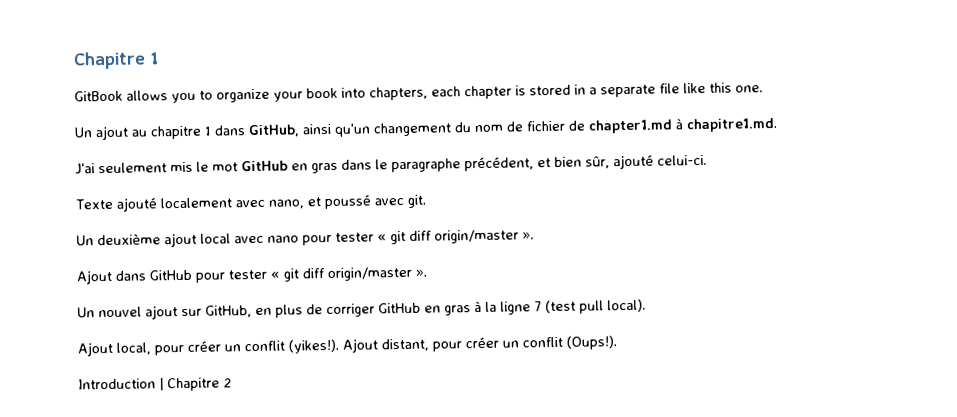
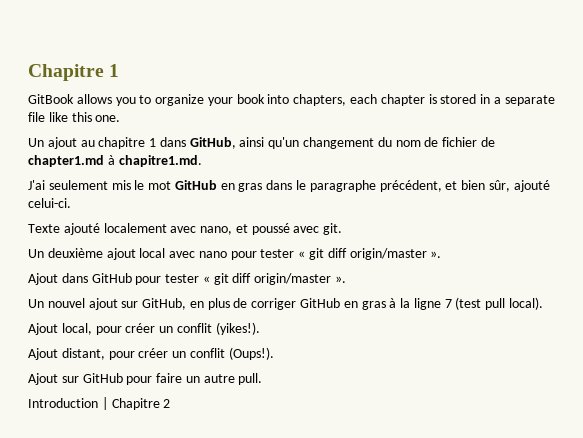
(339, 346) none -> (260, 328) //
(617, 342) none -> [28,373,263,385] // Ajout sur GitHub pour faire un autre pull.

